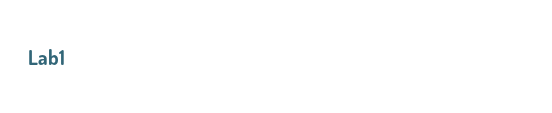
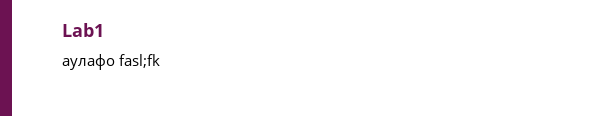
(65, 57) none -> [62,54,161,70] // аулафо fasl;fk

